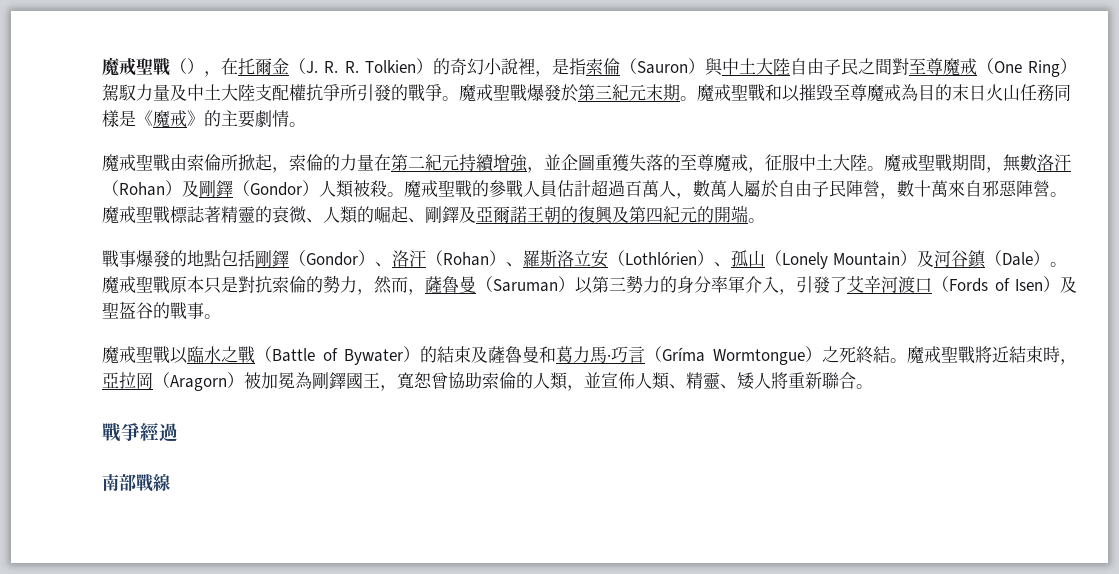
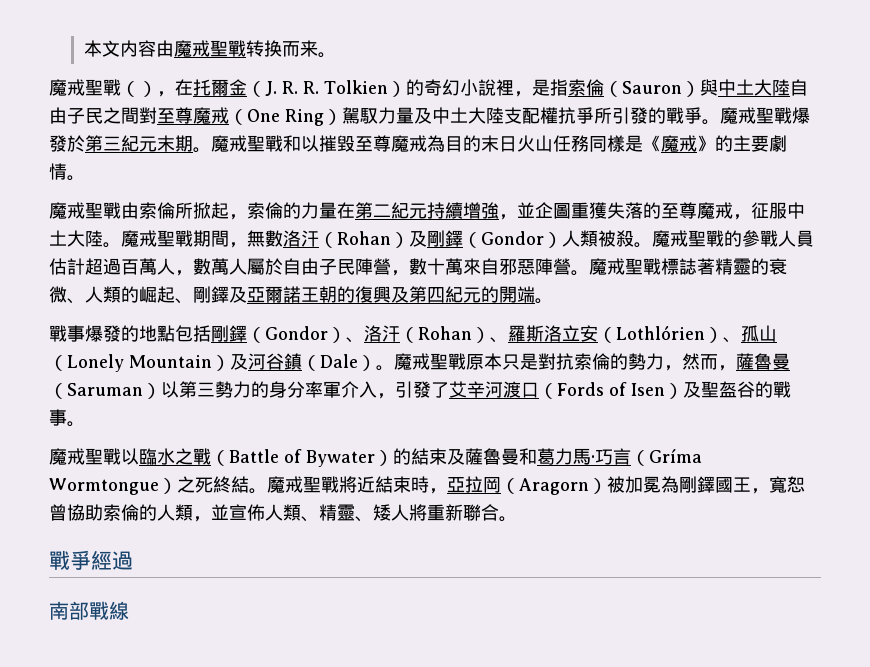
(102, 66) none -> [83,40,336,58] 本文内容由魔戒聖戰转换而来。 //

